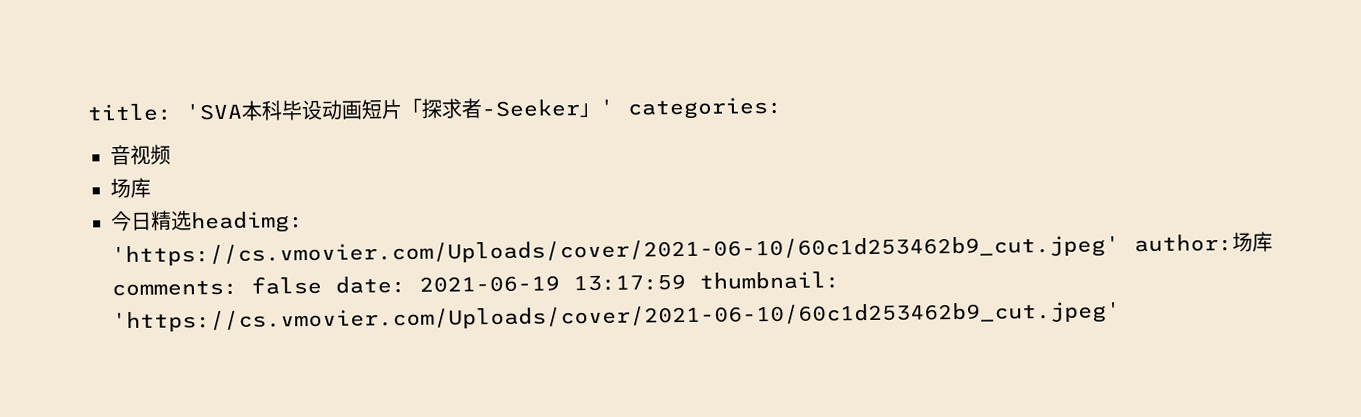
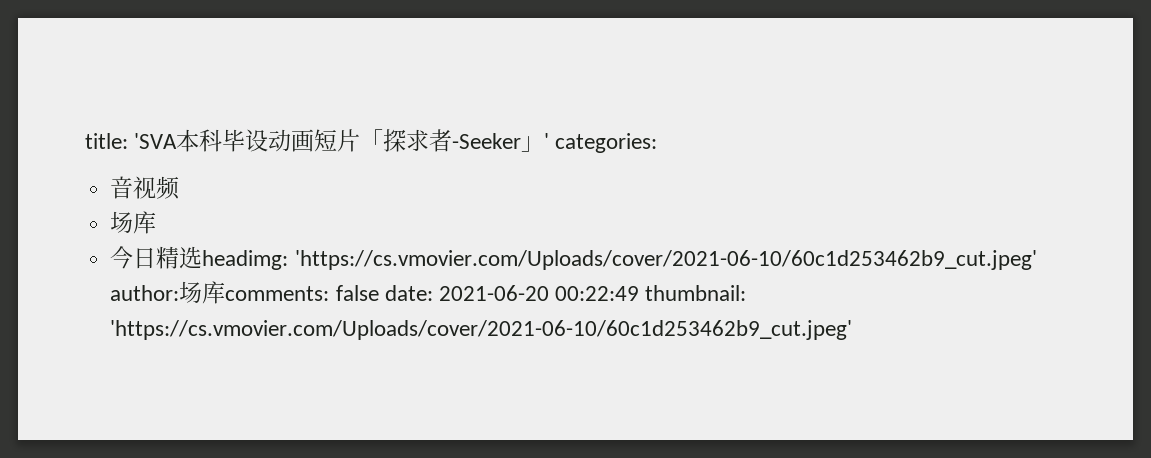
[419,273,686,293] 2021-06-19 13:17:59 -> [438,285,640,301] 2021-06-20 00:22:49

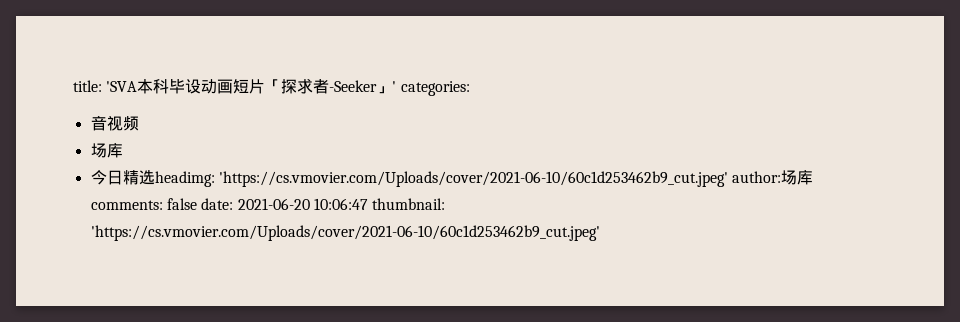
[555,286,640,301] 00:22:49 -> [313,198,368,210] 10:06:47

